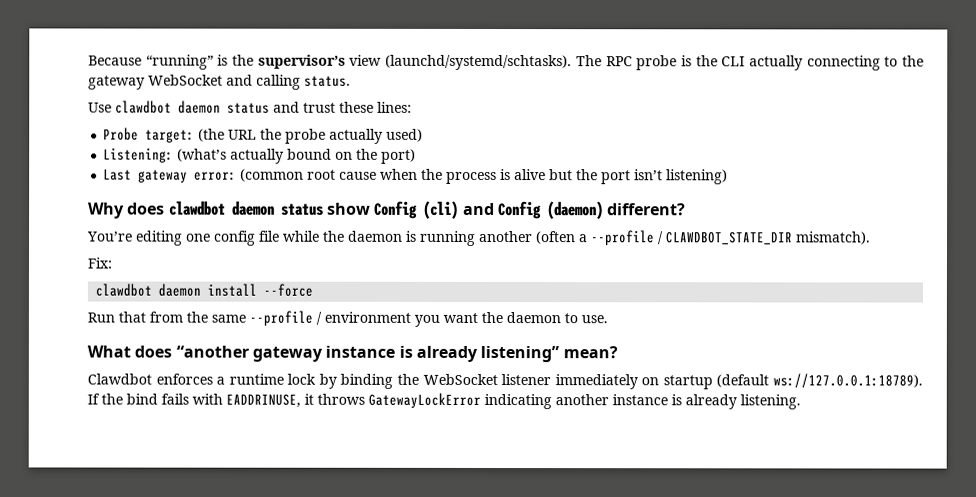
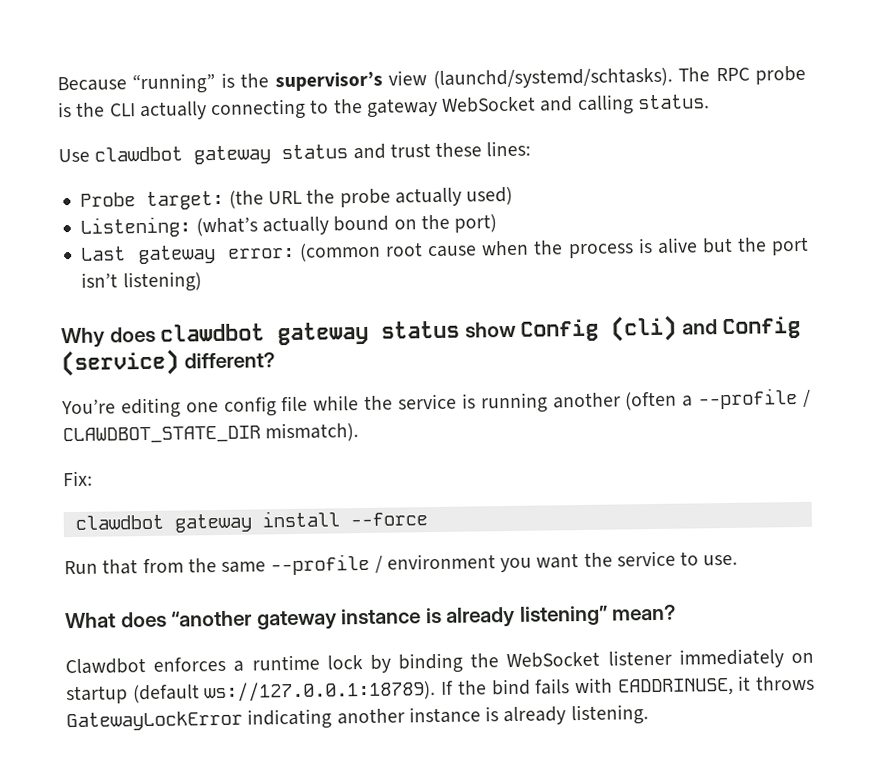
[178,100,221,114] daemon -> [193,145,272,165] gateway
[231,200,275,216] daemon -> [277,321,370,346] gateway
[546,201,604,220] (daemon) -> [61,349,179,377] (service)
[348,230,403,242] daemon -> [398,393,457,410] service
[158,283,202,297] daemon -> [173,513,252,533] gateway
[506,312,561,324] daemon -> [616,550,676,567] service

